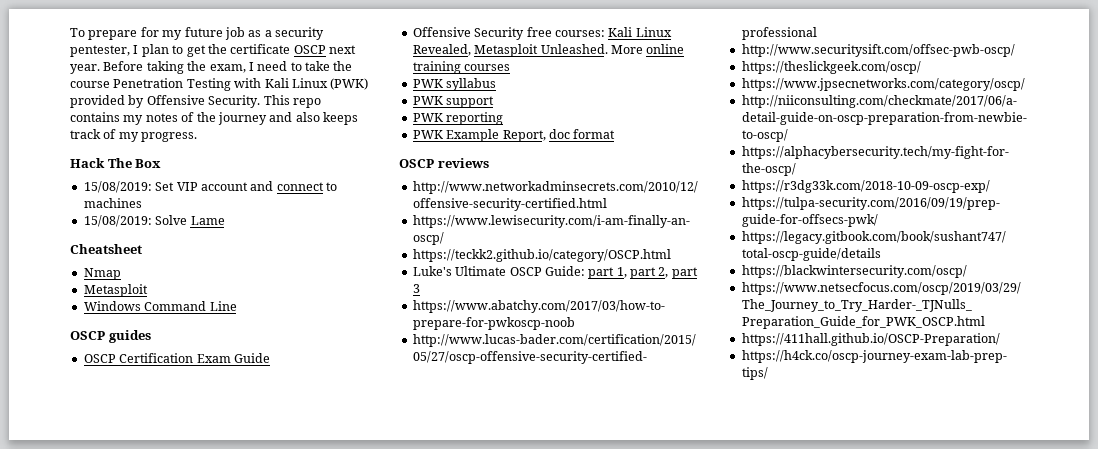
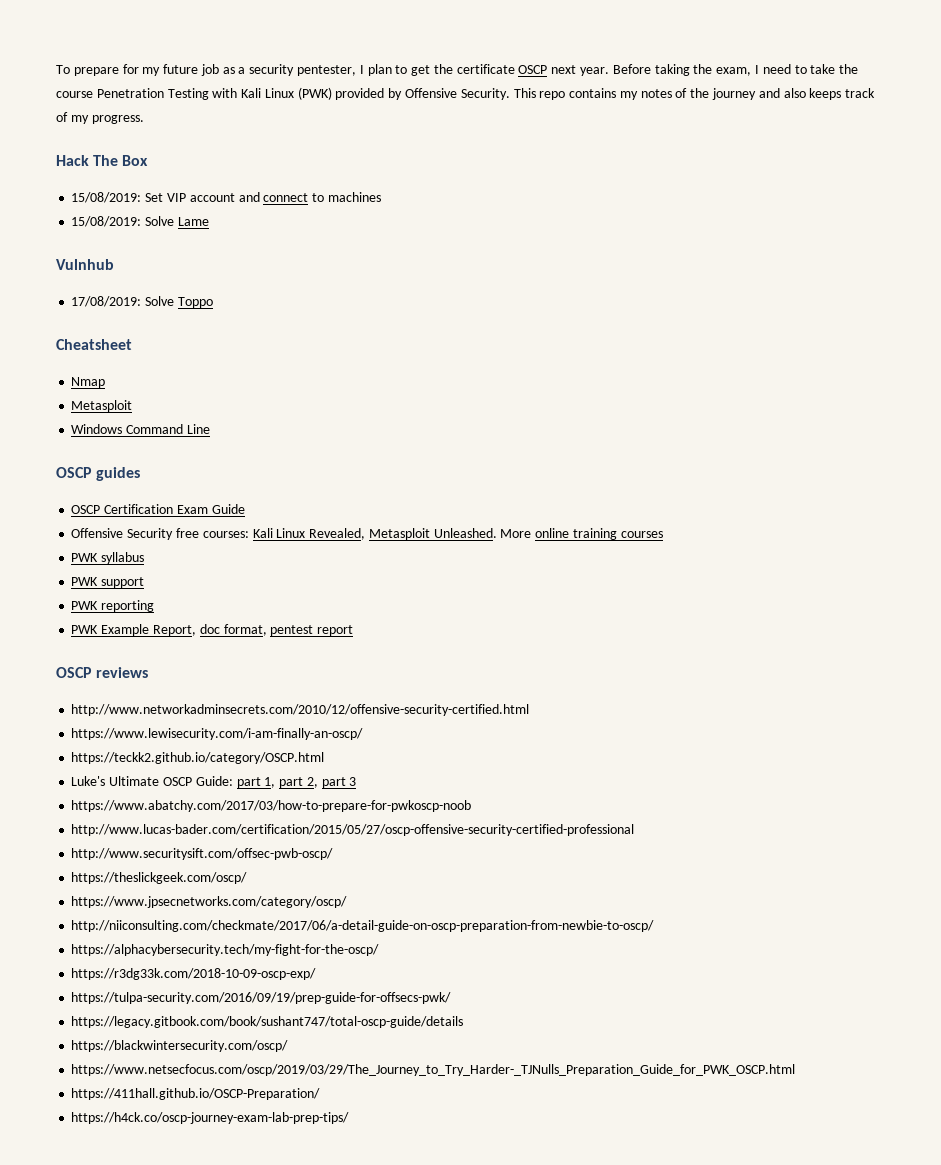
(225, 220) none -> [56,259,114,270] [71,296,213,308] // Vulnhub // 17/08/2019: Solve Toppo
[573,129,616,139] format -> [223,624,354,636] format, pentest report

